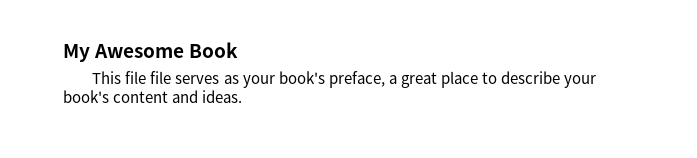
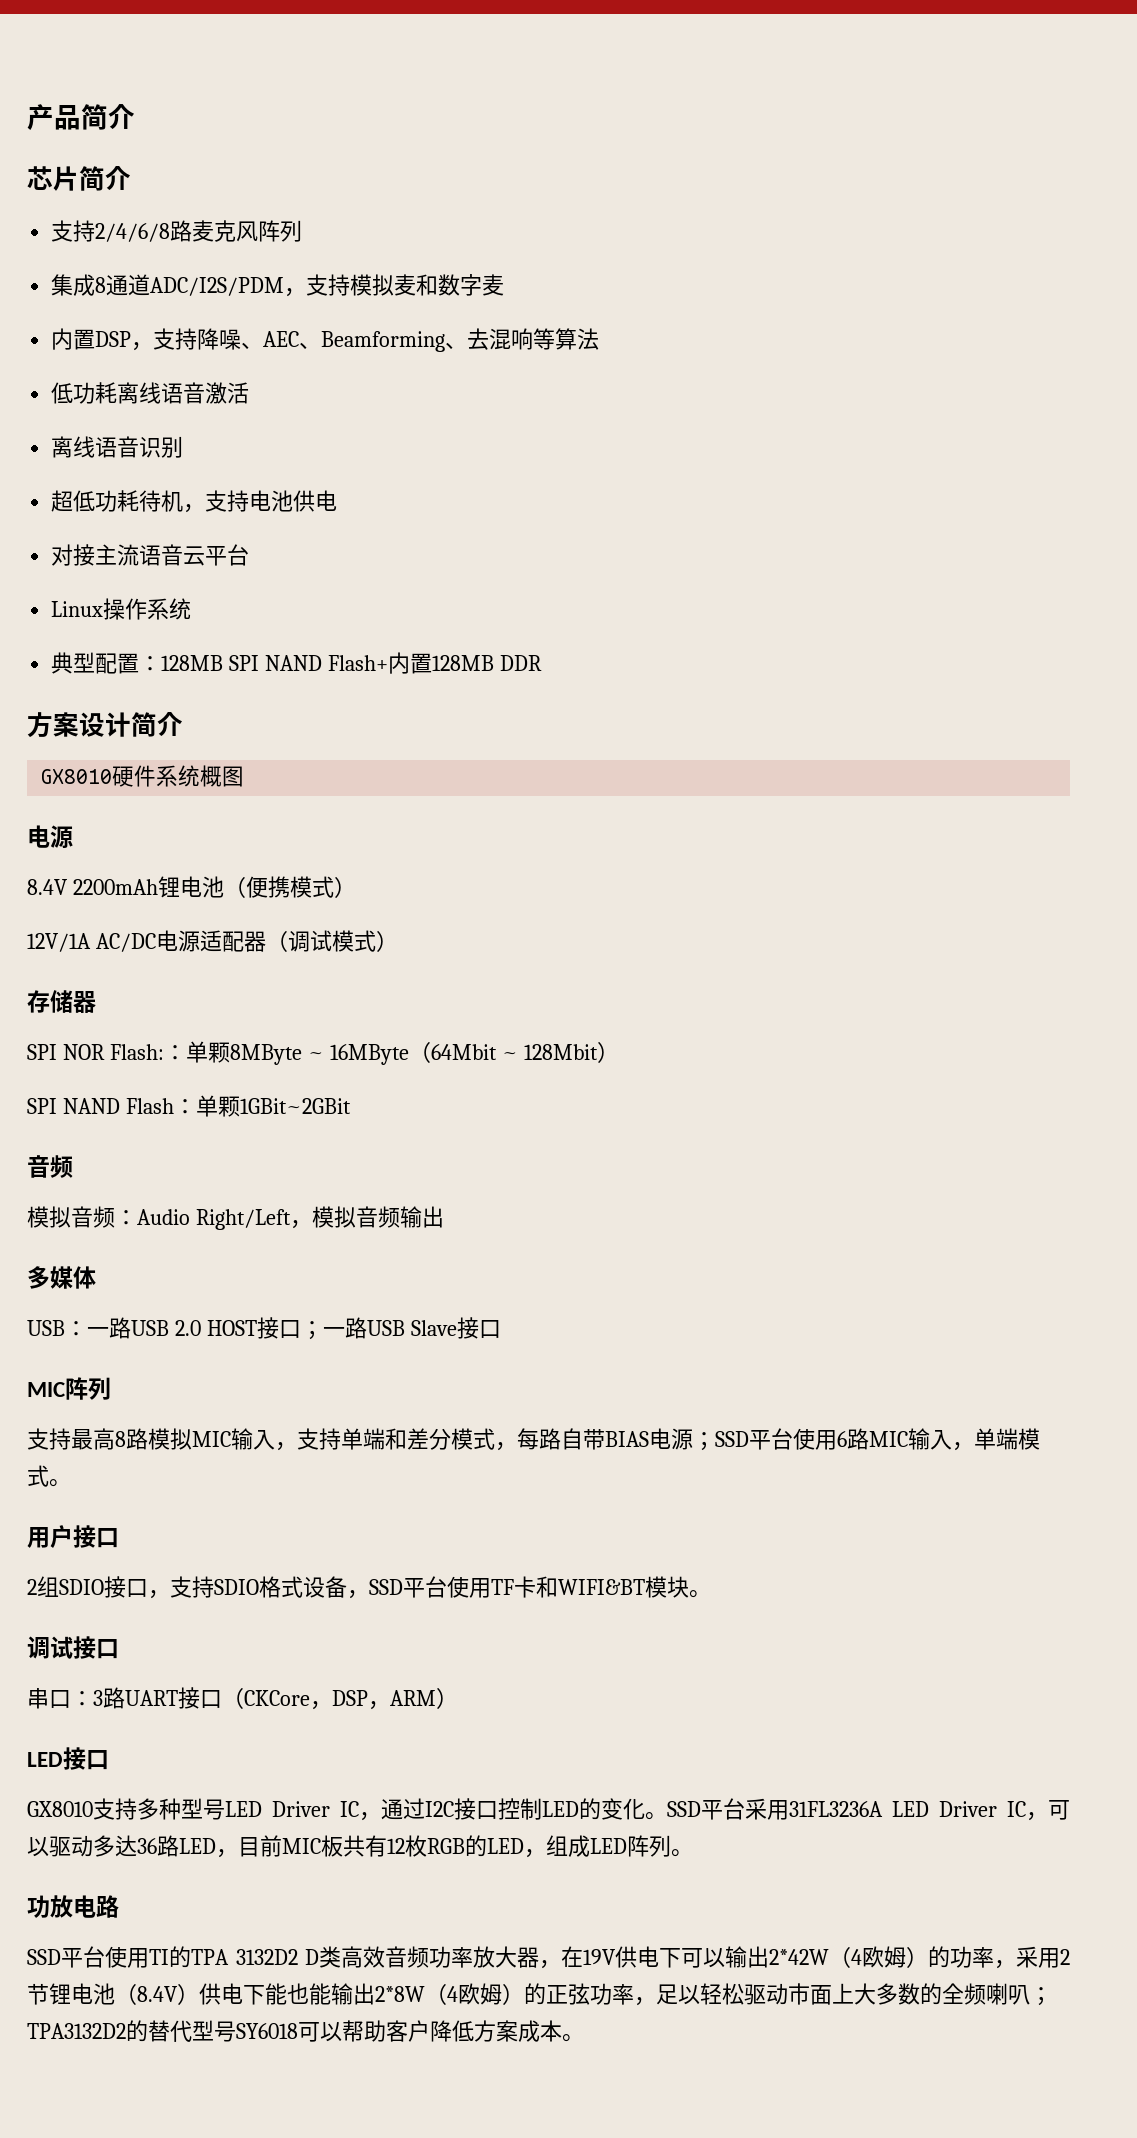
[63,42,239,62] [92,71,596,88] [63,90,243,103] My Awesome Book // This file file serves as your book's preface, a great place to describe your book's content and ideas. -> [27,104,135,131] [27,166,131,191] [51,220,303,242] [51,274,505,297] [51,328,600,352] [51,382,250,404] [51,436,184,458] [51,490,338,513] [51,544,250,566] [51,598,192,620] [51,652,542,674] [27,712,183,738] [40,765,245,787] [27,825,73,849] [27,876,356,898] [27,930,398,952] [27,990,96,1013] [27,1041,619,1065] [27,1095,351,1117] [27,1155,73,1178] [27,1206,444,1230] [27,1266,96,1289] [27,1317,501,1340] [27,1377,111,1400] [27,1428,1040,1451] [27,1465,71,1487] [27,1525,119,1548] [27,1576,711,1599] [27,1636,119,1659] [27,1687,458,1710] [27,1747,109,1770] [27,1798,1070,1821] [27,1835,693,1858] [27,1895,119,1918] [27,1946,1070,1969] [27,1983,1052,2006] [27,2020,584,2042] 产品简介 // 芯片简介 // 支持2/4/6/8路麦克风阵列 // 集成8通道ADC/I2S/PDM，支持模拟麦和数字麦 // 内置DSP，支持降噪、AEC、Beamforming、去混响等算法 // 低功耗离线语音激活 // 离线语音识别 // 超低功耗待机，支持电池供电 // 对接主流语音云平台 // Linux操作系统 // 典型配置：128MB SPI NAND Flash+内置128MB DDR // 方案设计简介 // GX8010硬件系统概图 // 电源 // 8.4V 2200mAh锂电池（便携模式） // 12V/1A AC/DC电源适配器（调试模式） // 存储器 // SPI NOR Flash:：单颗8MByte ~ 16MByte（64Mbit ~ 128Mbit） // SPI NAND Flash：单颗1GBit~2GBit // 音频 // 模拟音频：Audio Right/Left，模拟音频输出 // 多媒体 // USB：一路USB 2.0 HOST接口；一路USB Slave接口 // MIC阵列 // 支持最高8路模拟MIC输入，支持单端和差分模式，每路自带BIAS电源；SSD平台使用6路MIC输入，单端模式。 // 用户接口 // 2组SDIO接口，支持SDIO格式设备，SSD平台使用TF卡和WIFI&BT模块。 // 调试接口 // 串口：3路UART接口（CKCore，DSP，ARM） // LED接口 // GX8010支持多种型号LED Driver IC，通过I2C接口控制LED的变化。SSD平台采用31FL3236A LED Driver IC，可以驱动多达36路LED，目前MIC板共有12枚RGB的LED，组成LED阵列。 // 功放电路 // SSD平台使用TI的TPA 3132D2 D类高效音频功率放大器，在19V供电下可以输出2*42W（4欧姆）的功率，采用2节锂电池（8.4V）供电下能也能输出2*8W（4欧姆）的正弦功率，足以轻松驱动市面上大多数的全频喇叭；TPA3132D2的替代型号SY6018可以帮助客户降低方案成本。

